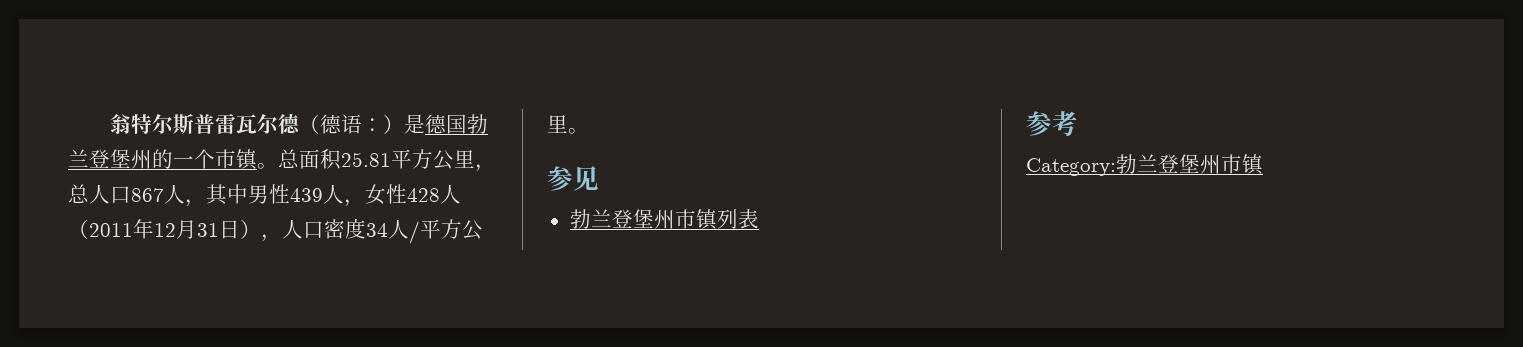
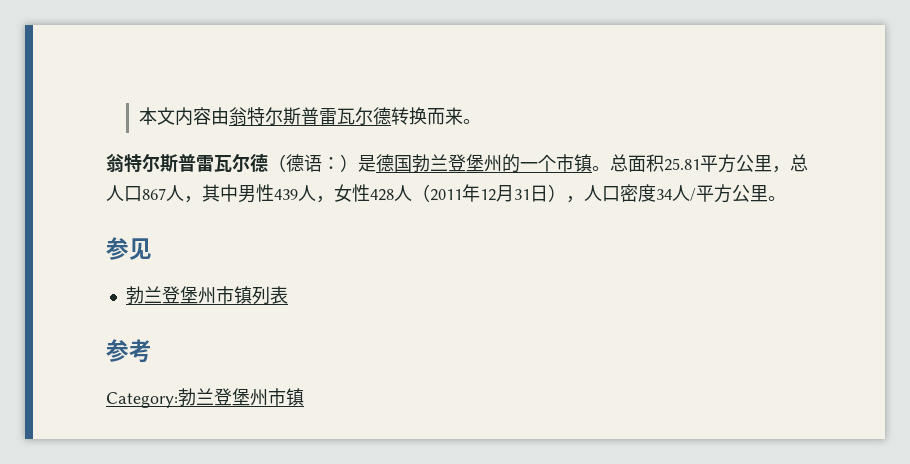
(110, 124) none -> [138,107,481,126] 本文内容由翁特尔斯普雷瓦尔德转换而来。 //

